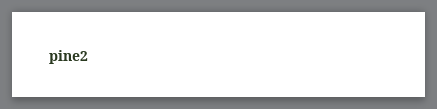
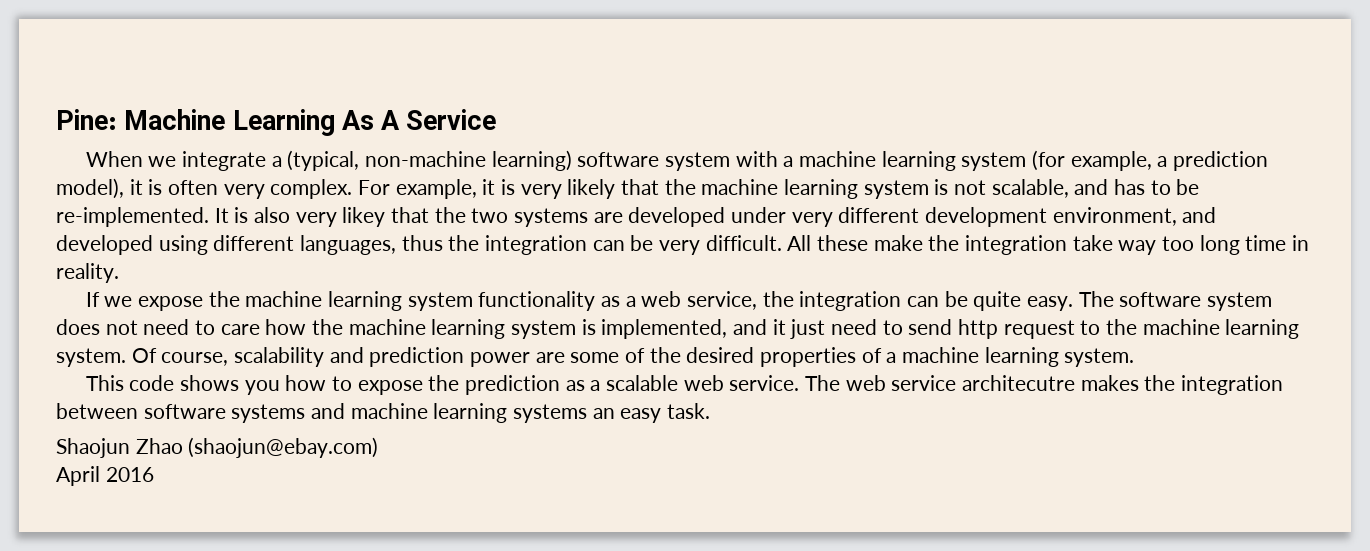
[49,50,88,64] pine2 -> [56,109,497,136] [85,150,1268,171] [56,178,1200,199] [56,207,1217,227] [56,235,1310,255] [56,263,119,283] [85,291,1272,311] [56,319,1300,339] [56,347,1135,367] [85,375,1283,395] [56,403,711,423] [56,437,379,458] [56,466,154,486] Pine: Machine Learning As A Service // When we integrate a (typical, non-machine learning) software system with a machine learning system (for example, a prediction model), it is often very complex. For example, it is very likely that the machine learning system is not scalable, and has to be re-implemented. It is also very likey that the two systems are developed under very different development environment, and developed using different languages, thus the integration can be very difficult. All these make the integration take way too long time in reality. // If we expose the machine learning system functionality as a web service, the integration can be quite easy. The software system does not need to care how the machine learning system is implemented, and it just need to send http request to the machine learning system. Of course, scalability and prediction power are some of the desired properties of a machine learning system. // This code shows you how to expose the prediction as a scalable web service. The web service architecutre makes the integration between software systems and machine learning systems an easy task. // Shaojun Zhao (shaojun@ebay.com) // April 2016

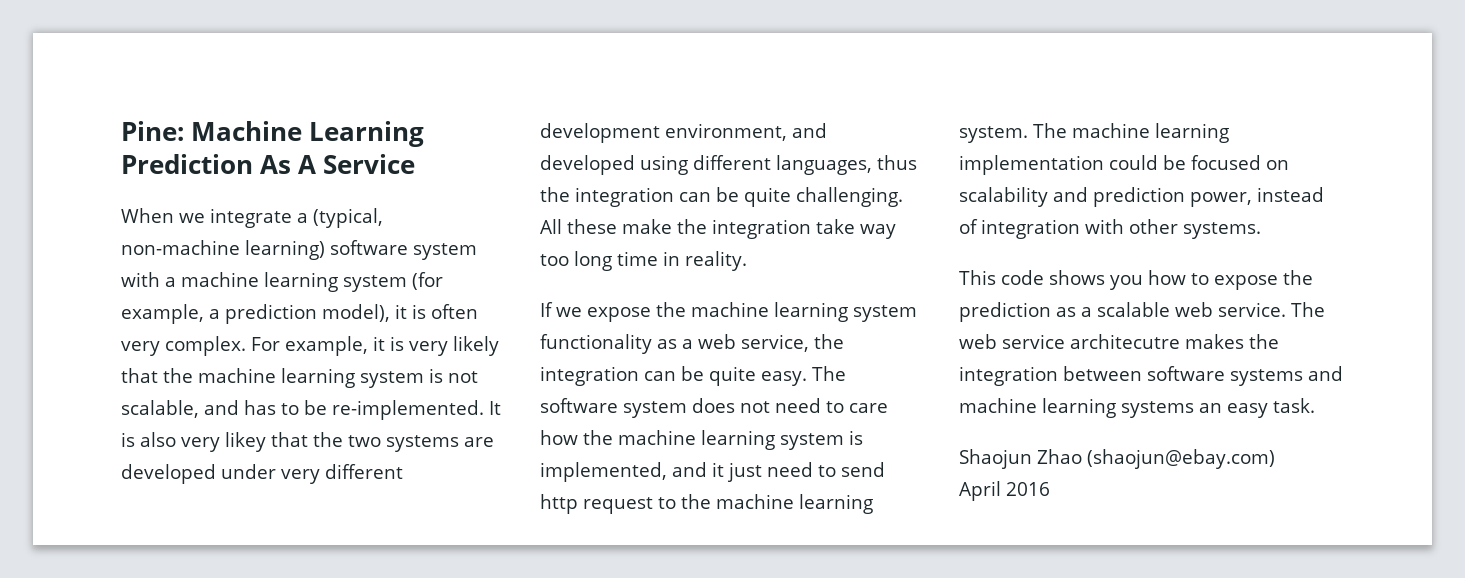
(335, 122) none -> [121,154,253,174] Prediction
[659,235,782,255] very difficult. -> [744,187,903,207] quite challenging.
[131,347,1135,367] Of course, scalability and prediction power are some of the desired properties of a machine learning system. -> [1033,123,1229,143] [959,155,1289,175] [959,187,1324,207] [959,219,1261,239] The machine learning implementation could be focused on scalability and prediction power, instead of integration with other systems.

